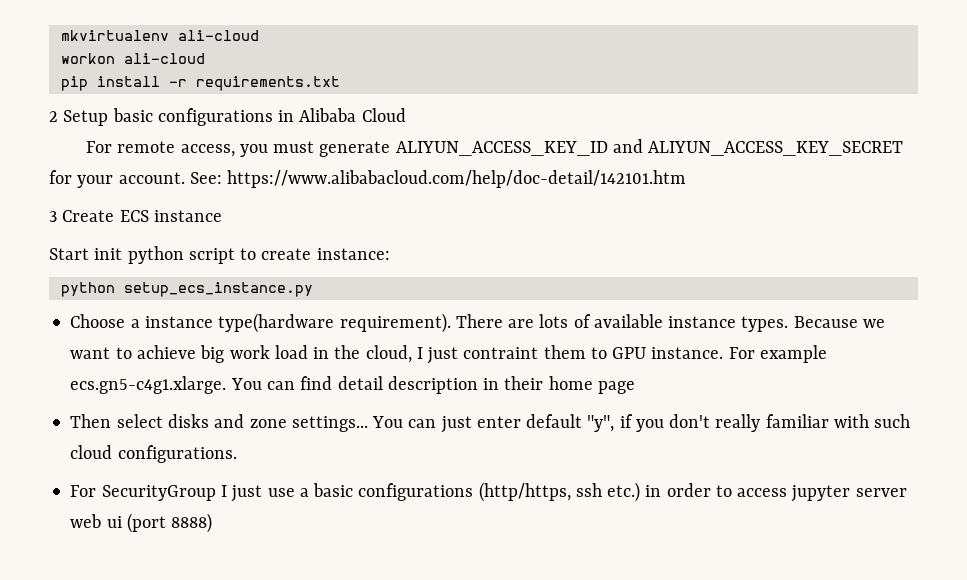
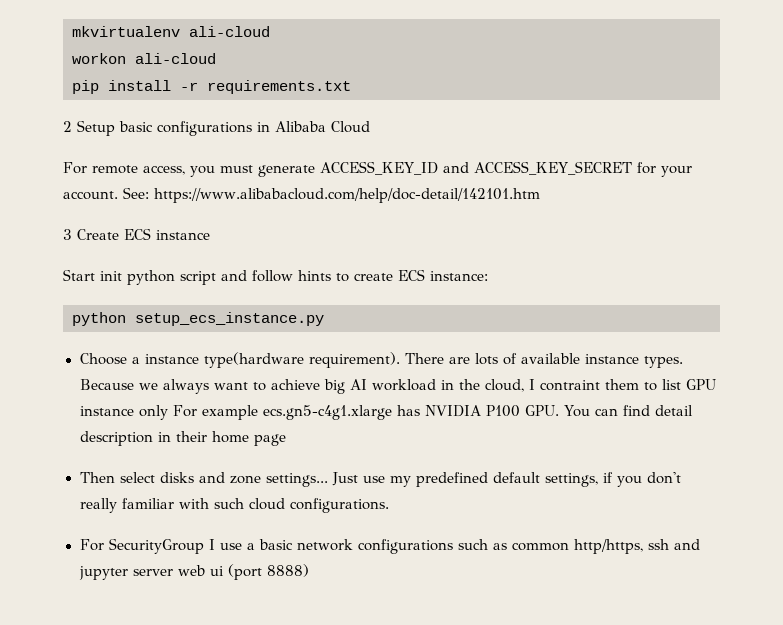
[395,139,904,156] ALIYUN_ACCESS_KEY_ID and ALIYUN_ACCESS_KEY_SECRET -> [320,161,632,175] ACCESS_KEY_ID and ACCESS_KEY_SECRET
(235, 256) none -> [221,270,331,282] and follow hints
(312, 254) none -> [398,269,425,281] ECS
(885, 323) none -> [162,379,209,394] always
[229,345,308,359] work load -> [349,379,436,391] AI workload
[427,347,459,364] just -> (535, 384) none
[612,345,827,363] [70,376,227,394] GPU instance. For example ecs.gn5-c4g1.xlarge. -> [661,379,716,390] [79,405,559,420] list GPU instance only For example ecs.gn5-c4g1.xlarge has NVIDIA P100 GPU.
[372,414,615,433] You can just enter default "y", -> [331,472,598,487] Just use my predefined default settings,
[231,485,263,502] just -> (215, 544) none
[358,482,788,502] configurations (http/https, ssh etc.) in order to access -> [296,539,700,554] network configurations such as common http/https, ssh and

